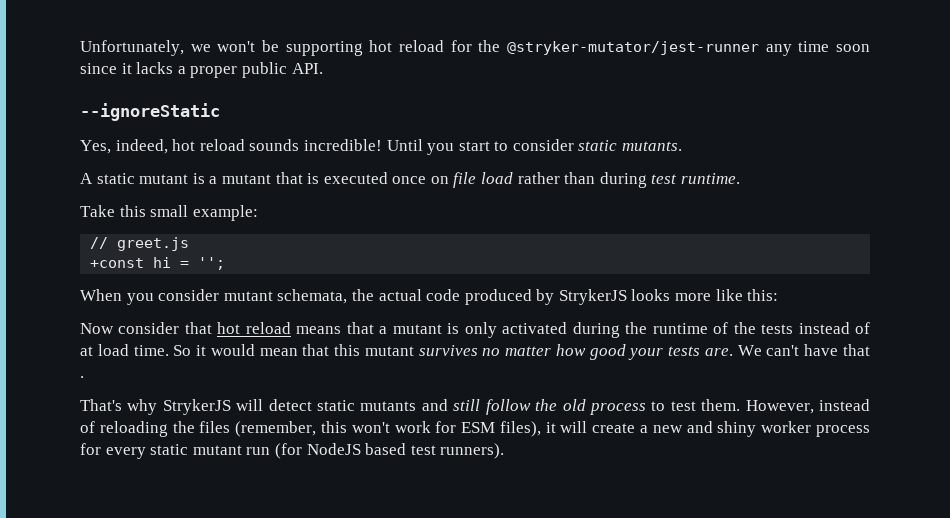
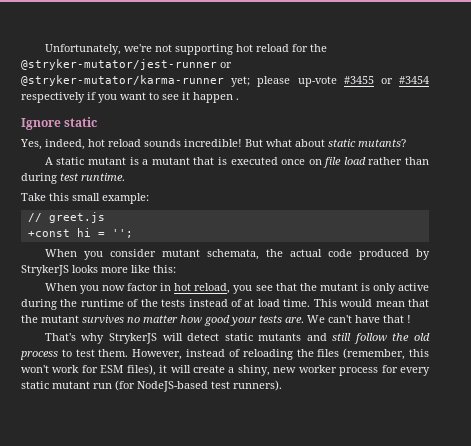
[190,40,279,52] we won't be -> [123,44,172,52] we're not
[765,41,870,56] [80,62,323,78] [80,103,220,121] any time soon since it lacks a proper public API. // --ignoreStatic -> [220,62,232,68] [21,75,430,87] [21,92,239,103] [21,117,98,130] or @stryker-mutator/karma-runner yet; please up-vote #3455 or #3454 respectively if you want to see it happen . // Ignore static
[386,139,683,155] Until you start to consider static mutants. -> [245,139,406,147] But what about static mutants?
[80,322,388,334] Now consider that hot reload means that a -> [44,283,317,294] When you now factor in hot reload, you see that the
[502,322,568,334] activated -> [397,283,429,291] active
[173,345,207,356] So it -> [313,299,337,307] This
[334,344,361,356] this -> [21,315,38,323] the
[80,376,84,378] . -> [407,315,411,323] !
[652,421,757,437] new and shiny -> [237,365,297,376] shiny, new
[306,443,407,455] NodeJS based -> [137,381,208,392] NodeJS-based

